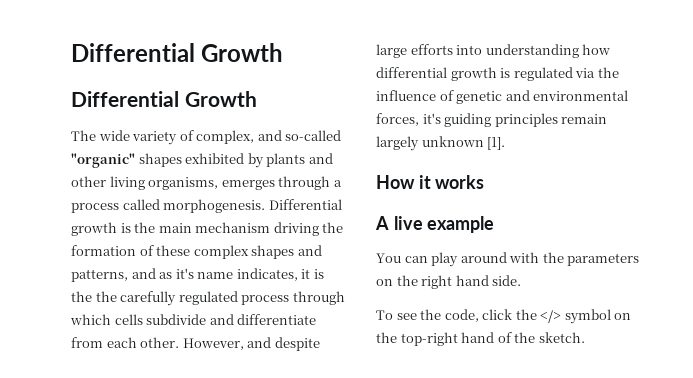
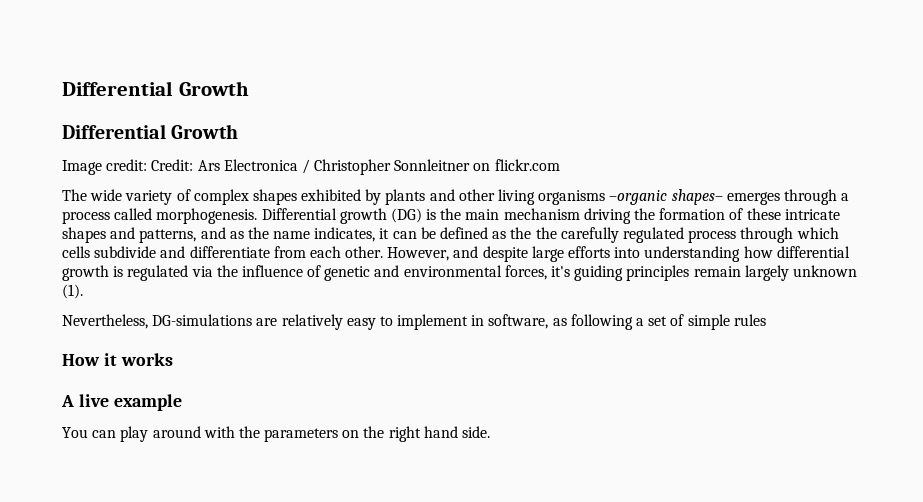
(257, 99) none -> [62,159,560,175] // Image credit: Credit: Ars Electronica / Christopher Sonnleitner on flickr.com
[196,130,342,144] [71,153,135,168] complex, and so-called "organic" -> [193,189,249,205] complex
[148,177,219,190] organisms, -> [538,189,723,205] organisms –organic shapes–
(117, 229) none -> [390,208,422,223] (DG)
[193,245,249,259] complex -> [784,209,840,220] intricate
[175,268,194,279] it's -> [247,227,269,239] the
[313,269,324,279] is -> [392,227,507,239] can be defined as
[487,137,506,150] [1]. -> [62,284,83,299] [62,314,766,330] (1). // Nevertheless, DG-simulations are relatively easy to implement in software, as following a set of simple rules
[376,309,632,324] [376,332,585,346] // To see the code, click the </> symbol on the top-right hand of the sketch. -> (491, 432) none

